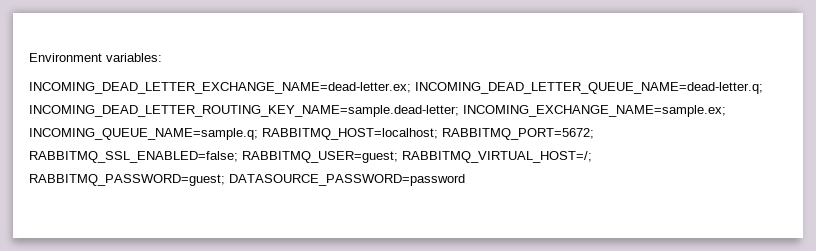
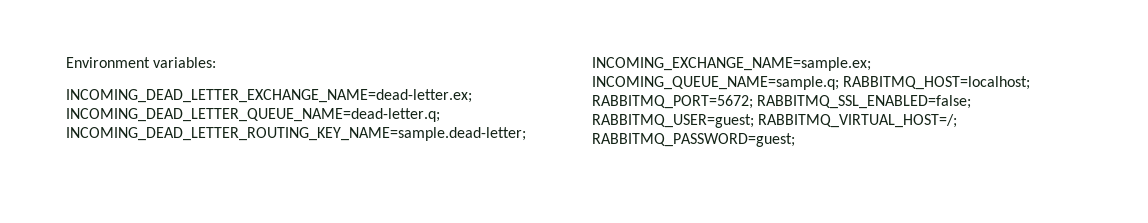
[229,174,465,186] DATASOURCE_PASSWORD=password -> (795, 140) none

